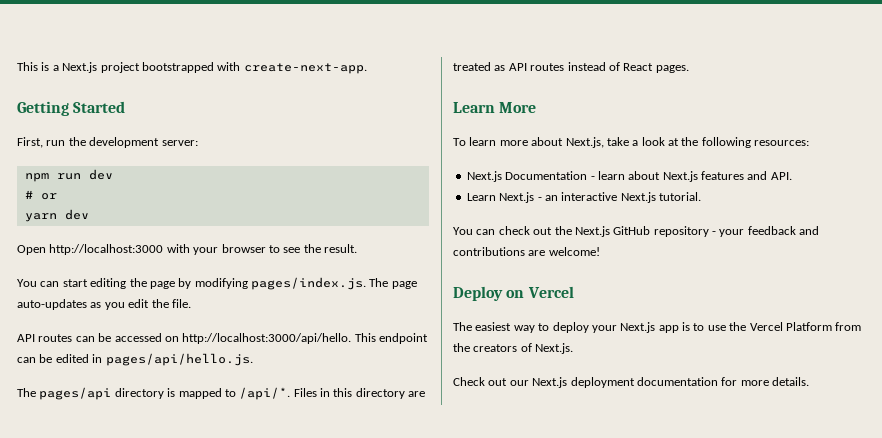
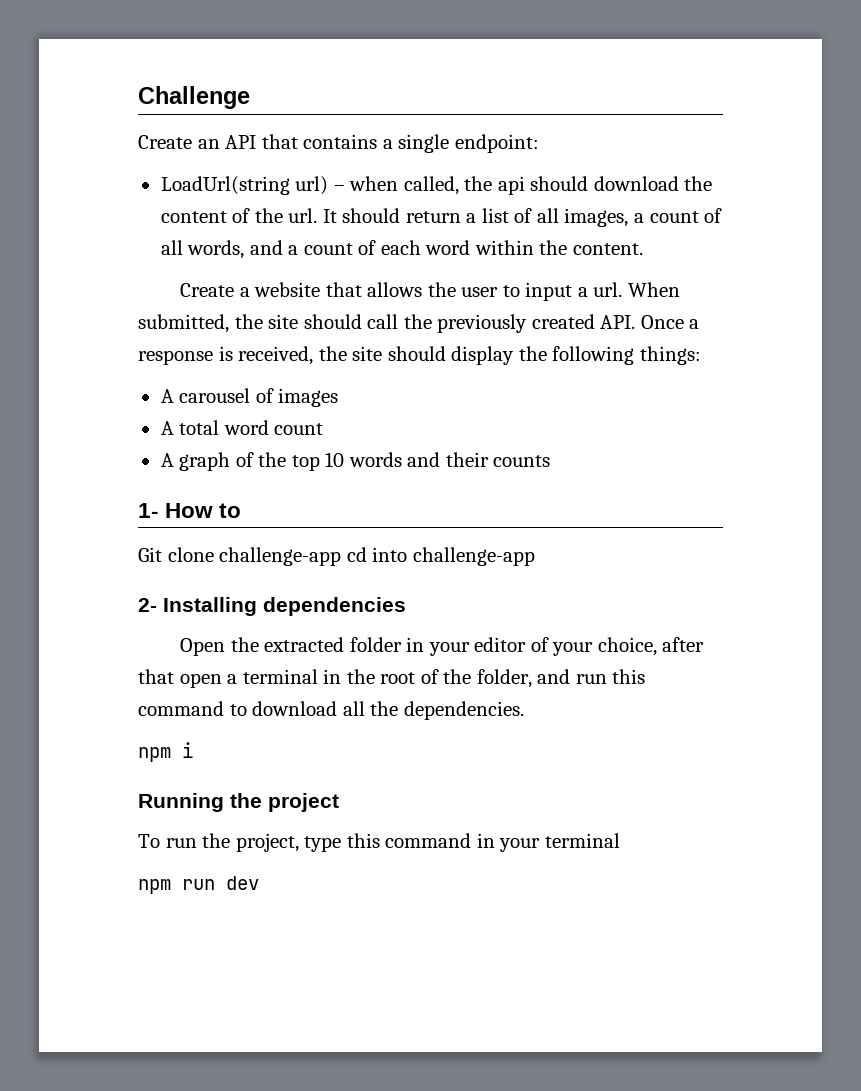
[17,62,367,74] [17,101,126,116] [17,137,198,148] [24,169,113,182] [24,190,57,200] [24,209,89,222] [17,244,357,255] [17,277,417,290] [17,299,191,310] [17,333,428,344] [17,353,253,366] [17,387,426,400] [453,62,689,73] [453,102,537,113] [453,137,810,148] [466,171,792,182] [466,192,701,203] [453,226,820,237] [453,247,600,256] [453,286,574,301] [453,322,862,333] [453,343,574,354] [453,377,809,388] This is a Next.js project bootstrapped with create-next-app. // Getting Started // First, run the development server: // npm run dev // # or // yarn dev // Open http://localhost:3000 with your browser to see the result. // You can start editing the page by modifying pages/index.js. The page auto-updates as you edit the file. // API routes can be accessed on http://localhost:3000/api/hello. This endpoint can be edited in pages/api/hello.js. // The pages/api directory is mapped to /api/*. Files in this directory are treated as API routes instead of React pages. // Learn More // To learn more about Next.js, take a look at the following resources: // Next.js Documentation - learn about Next.js features and API. // Learn Next.js - an interactive Next.js tutorial. // You can check out the Next.js GitHub repository - your feedback and contributions are welcome! // Deploy on Vercel // The easiest way to deploy your Next.js app is to use the Vercel Platform from the creators of Next.js. // Check out our Next.js deployment documentation for more details. -> [138,86,250,109] [138,134,539,153] [160,176,713,195] [160,208,723,227] [160,240,643,259] [180,282,680,301] [138,314,700,333] [138,346,701,365] [160,388,339,407] [160,420,324,435] [160,452,551,471] [138,503,242,518] [138,547,535,566] [138,597,406,616] [180,637,705,656] [138,669,646,688] [138,701,524,720] [138,742,193,762] [138,793,339,812] [138,833,620,852] [138,876,259,894] Challenge // Create an API that contains a single endpoint: // LoadUrl(string url) – when called, the api should download the content of the url. It should return a list of all images, a count of all words, and a count of each word within the content. // Create a website that allows the user to input a url. When submitted, the site should call the previously created API. Once a response is received, the site should display the following things: // A carousel of images // A total word count // A graph of the top 10 words and their counts // 1- How to // Git clone challenge-app cd into challenge-app // 2- Installing dependencies // Open the extracted folder in your editor of your choice, after that open a terminal in the root of the folder, and run this command to download all the dependencies. // npm i // Running the project // To run the project, type this command in your terminal // npm run dev

